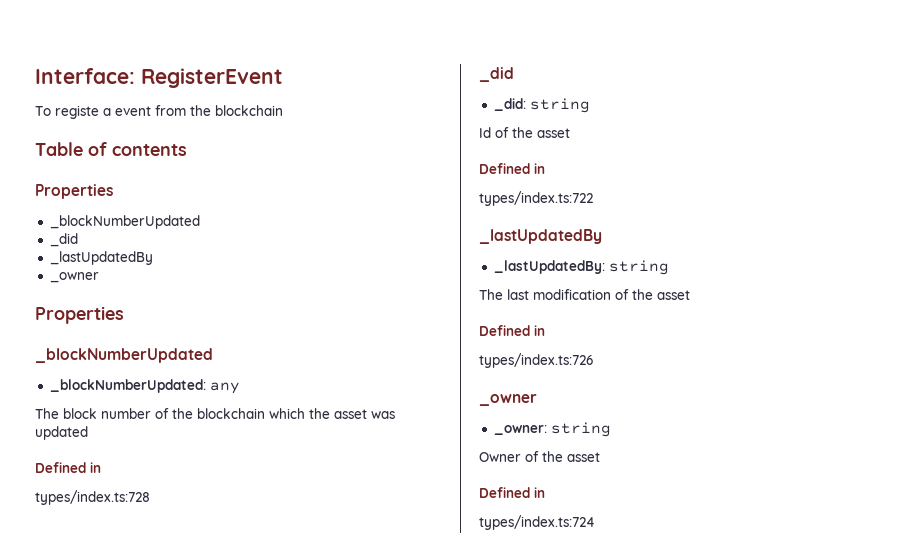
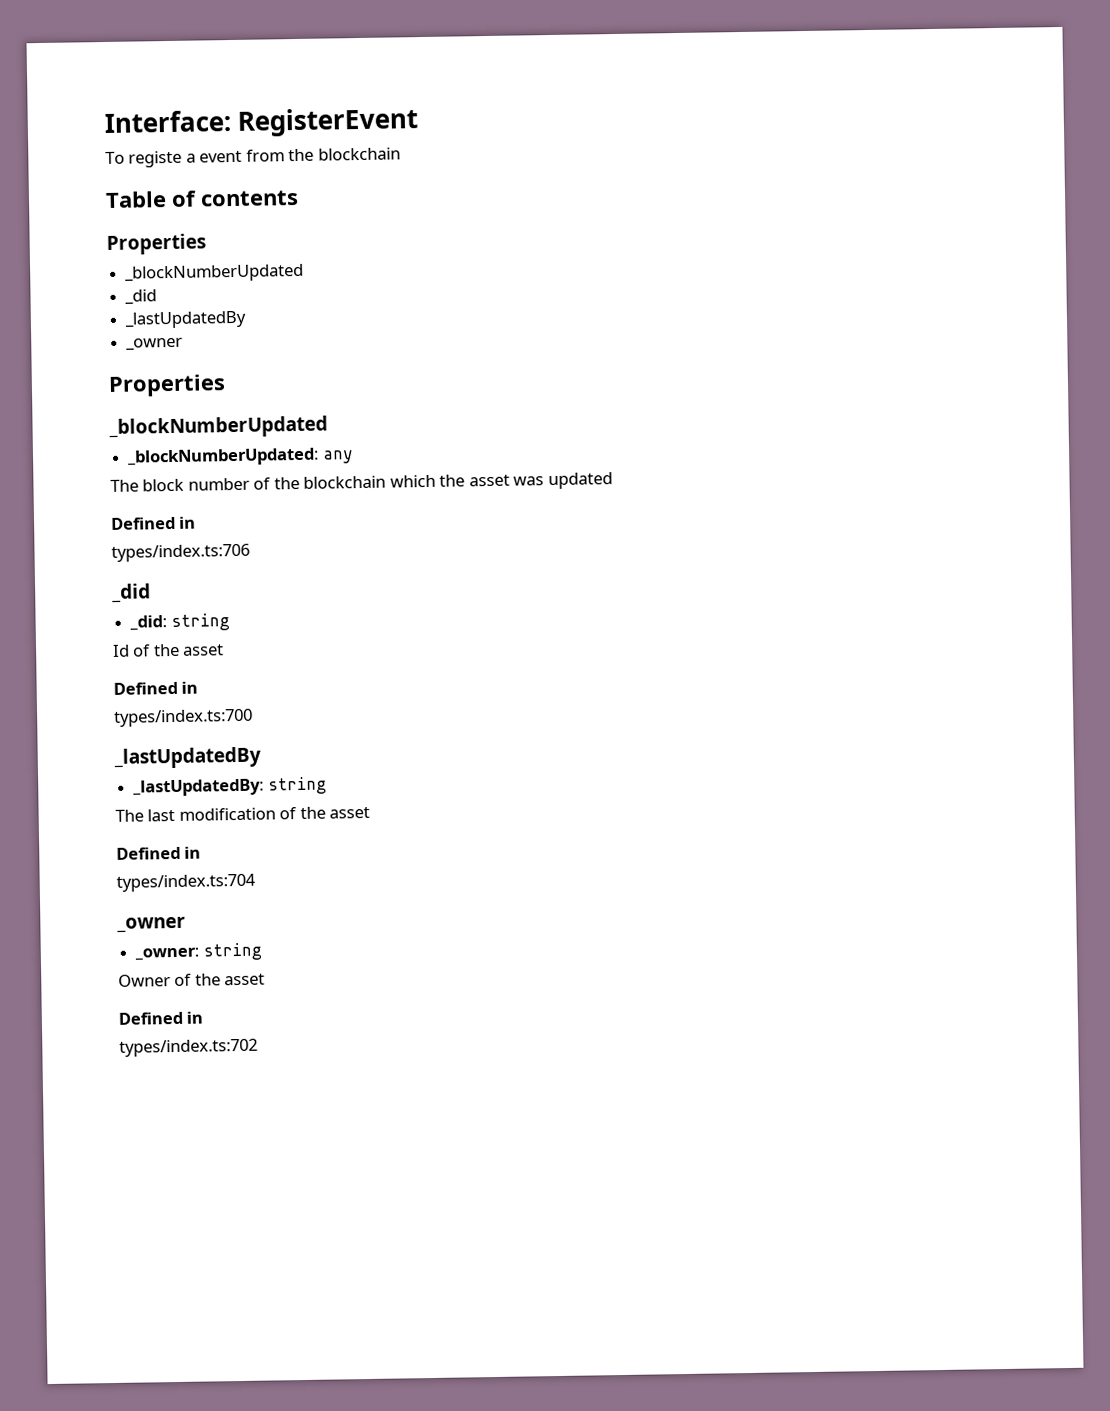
[35,490,150,505] types/index.ts:728 -> [111,543,250,562] types/index.ts:706
[479,191,593,206] types/index.ts:722 -> [114,708,253,727] types/index.ts:700
[479,353,593,368] types/index.ts:726 -> [116,873,256,892] types/index.ts:704
[479,515,595,530] types/index.ts:724 -> [119,1038,258,1057] types/index.ts:702

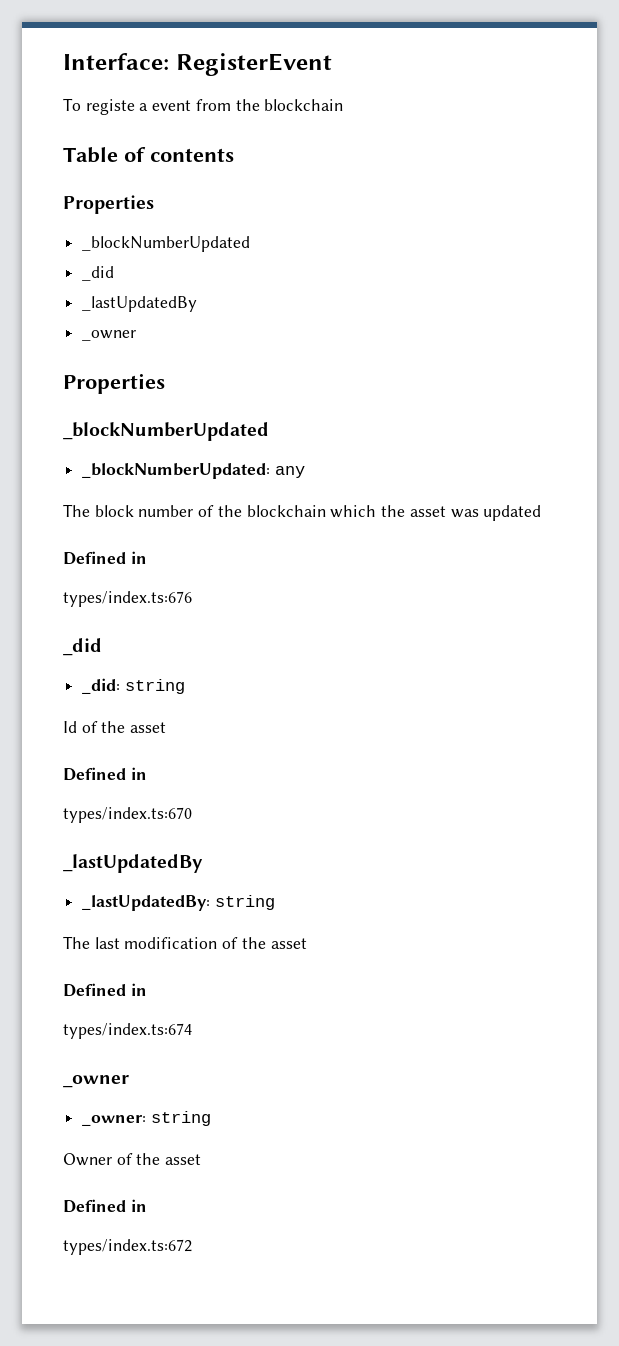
[111,543,250,562] types/index.ts:706 -> [63,591,192,607] types/index.ts:676
[114,708,253,727] types/index.ts:700 -> [63,807,192,823] types/index.ts:670
[116,873,256,892] types/index.ts:704 -> [63,1023,192,1039] types/index.ts:674
[119,1038,258,1057] types/index.ts:702 -> [63,1239,192,1255] types/index.ts:672

